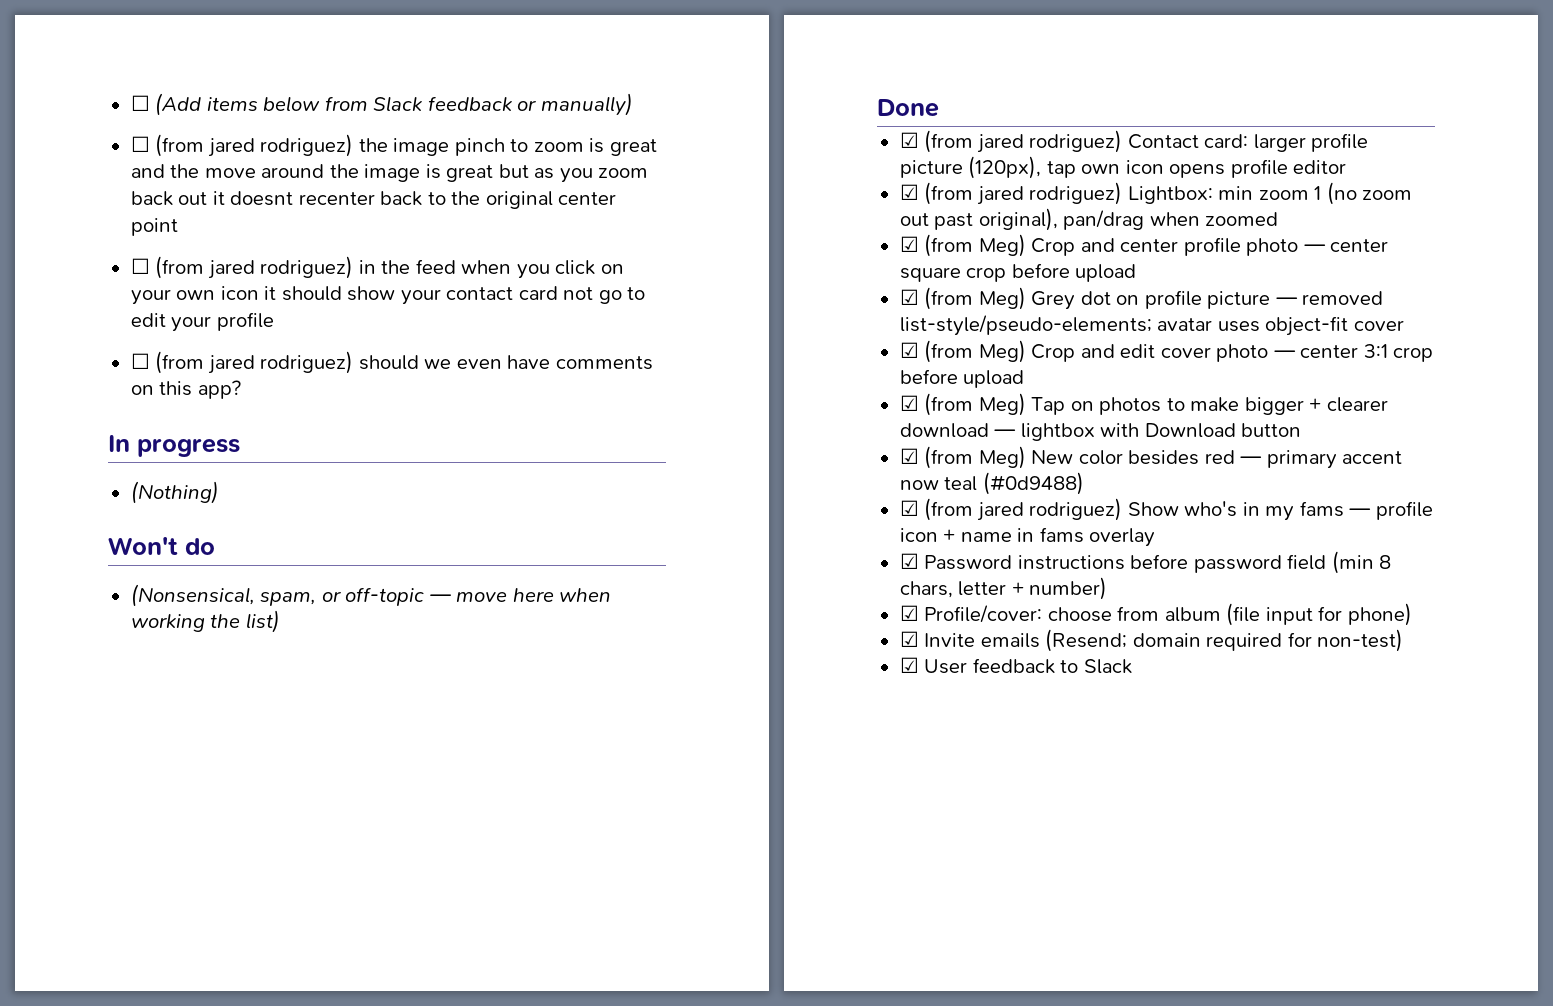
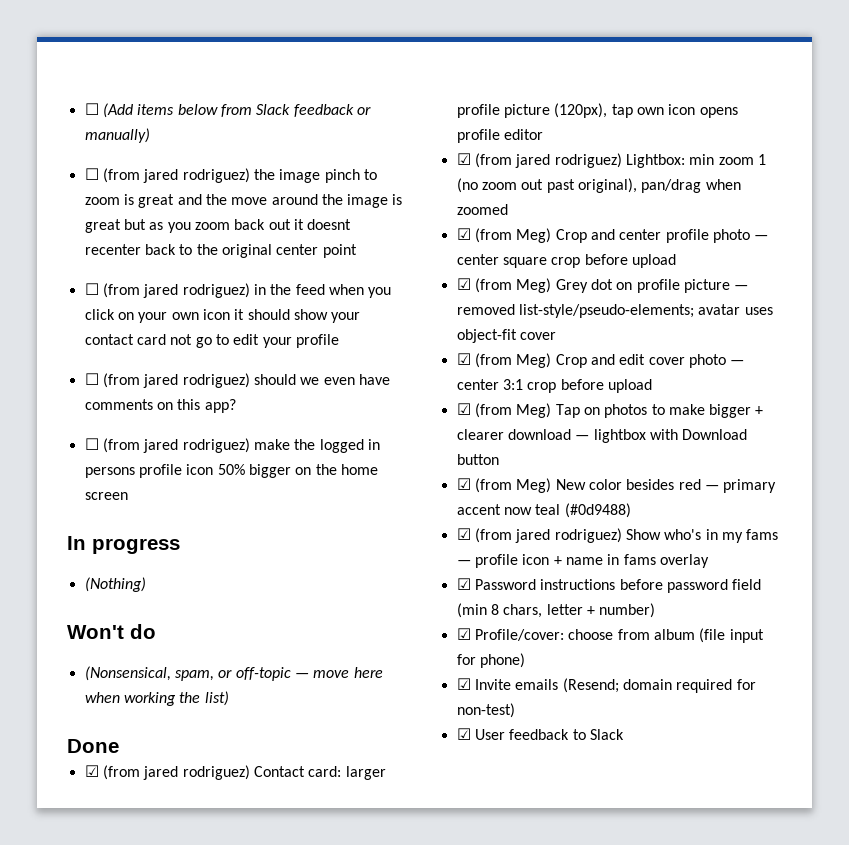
(241, 389) none -> [84,438,380,453] [84,464,378,478] [84,492,128,500] // ☐ (from jared rodriguez) make the logged in persons profile icon 50% bigger on the home screen

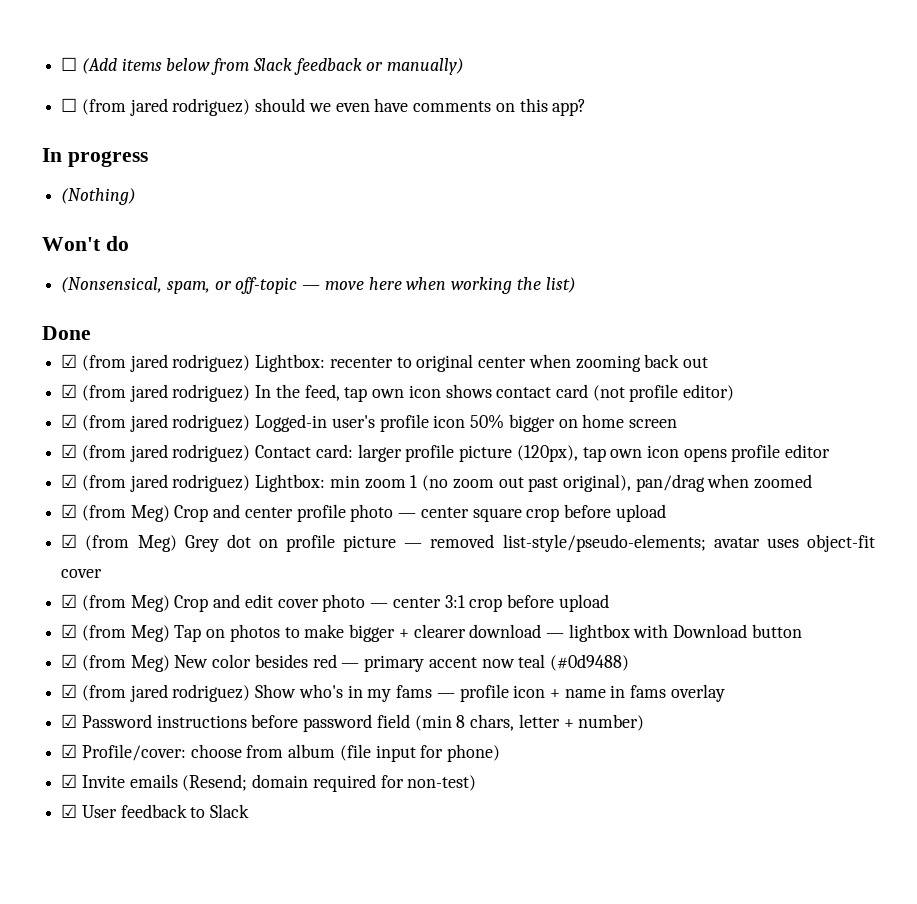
[84,168,377,183] [84,194,403,208] [84,219,352,233] [84,244,357,258] [84,283,392,298] [84,309,361,323] [84,334,339,348] // ☐ (from jared rodriguez) the image pinch to zoom is great and the move around the image is great but as you zoom back out it doesnt recenter back to the original center point // ☐ (from jared rodriguez) in the feed when you click on your own icon it should show your contact card not go to edit your profile -> (465, 66) none
[84,438,380,453] [84,464,378,478] [84,492,128,500] // ☐ (from jared rodriguez) make the logged in persons profile icon 50% bigger on the home screen -> (587, 107) none
(119, 746) none -> [61,354,708,372] [61,384,735,402] [61,414,677,432] // ☑ (from jared rodriguez) Lightbox: recenter to original center when zooming back out // ☑ (from jared rodriguez) In the feed, tap own icon shows contact card (not profile editor) // ☑ (from jared rodriguez) Logged-in user's profile icon 50% bigger on home screen

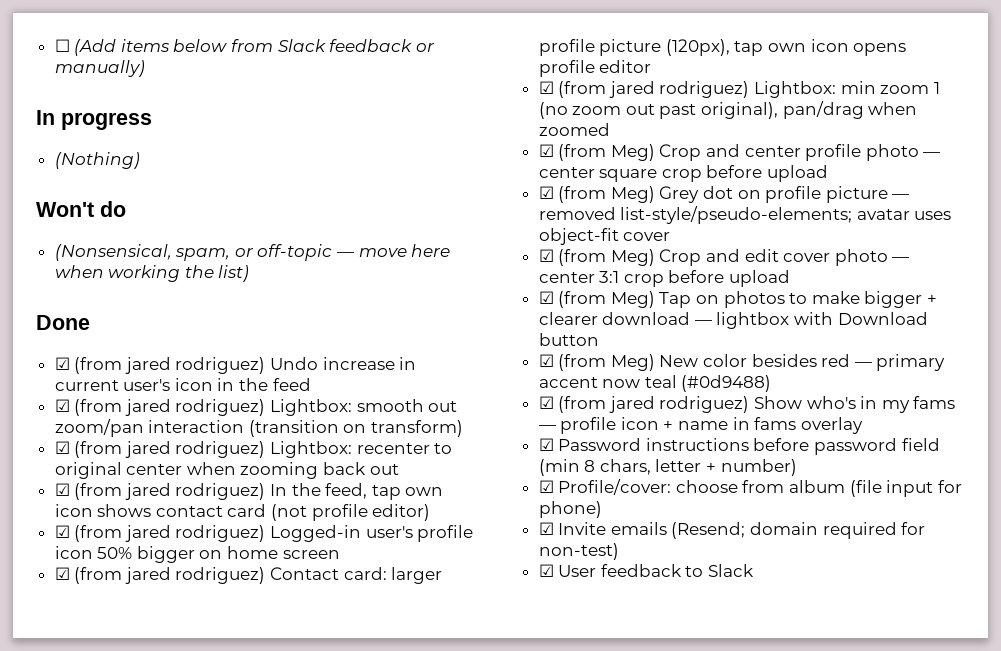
[61,98,587,116] // ☐ (from jared rodriguez) should we even have comments on this app? -> (145, 68) none
(91, 333) none -> [54,357,417,374] [54,378,311,391] [54,399,458,416] [54,419,464,437] // ☑ (from jared rodriguez) Undo increase in current user's icon in the feed // ☑ (from jared rodriguez) Lightbox: smooth out zoom/pan interaction (transition on transform)

